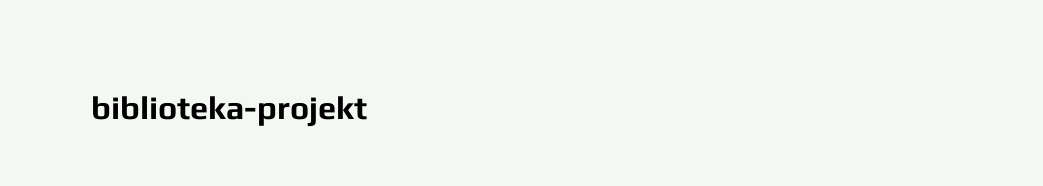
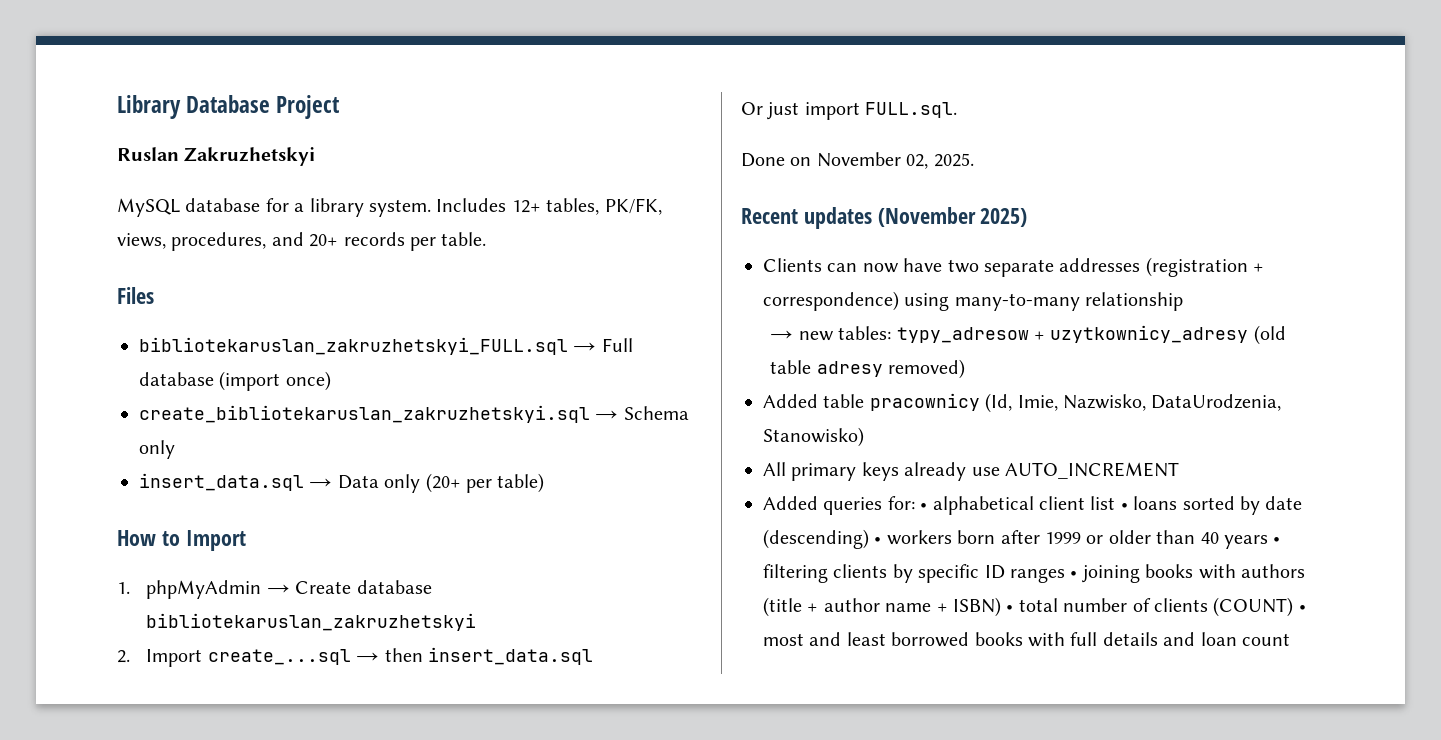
[91,96,367,127] biblioteka-projekt -> [117,95,340,119] [117,147,316,166] [117,198,662,217] [117,232,487,251] [117,287,154,304] [139,337,633,355] [139,371,331,391] [139,405,689,423] [139,440,175,459] [139,473,545,493] [117,530,246,551] [117,580,432,599] [146,613,477,631] [117,647,594,667] [741,102,958,120] [741,152,974,169] [741,207,1028,229] [763,257,1265,277] [763,291,1184,311] [770,325,1286,345] [770,359,966,379] [763,393,1282,413] [763,427,864,447] [763,462,1179,481] [763,496,1303,515] [763,529,1281,549] [763,564,1305,583] [763,597,1306,617] [763,632,1290,647] Library Database Project // Ruslan Zakruzhetskyi // MySQL database for a library system. Includes 12+ tables, PK/FK, views, procedures, and 20+ records per table. // Files // bibliotekaruslan_zakruzhetskyi_FULL.sql → Full database (import once) // create_bibliotekaruslan_zakruzhetskyi.sql → Schema only // insert_data.sql → Data only (20+ per table) // How to Import // 1. phpMyAdmin → Create database bibliotekaruslan_zakruzhetskyi // 2. Import create_...sql → then insert_data.sql // Or just import FULL.sql. // Done on November 02, 2025. // Recent updates (November 2025) // Clients can now have two separate addresses (registration + correspondence) using many-to-many relationship // → new tables: typy_adresow + uzytkownicy_adresy (old table adresy removed) // Added table pracownicy (Id, Imie, Nazwisko, DataUrodzenia, Stanowisko) // All primary keys already use AUTO_INCREMENT // Added queries for: • alphabetical client list • loans sorted by date (descending) • workers born after 1999 or older than 40 years • filtering clients by specific ID ranges • joining books with authors (title + author name + ISBN) • total number of clients (COUNT) • most and least borrowed books with full details and loan count

